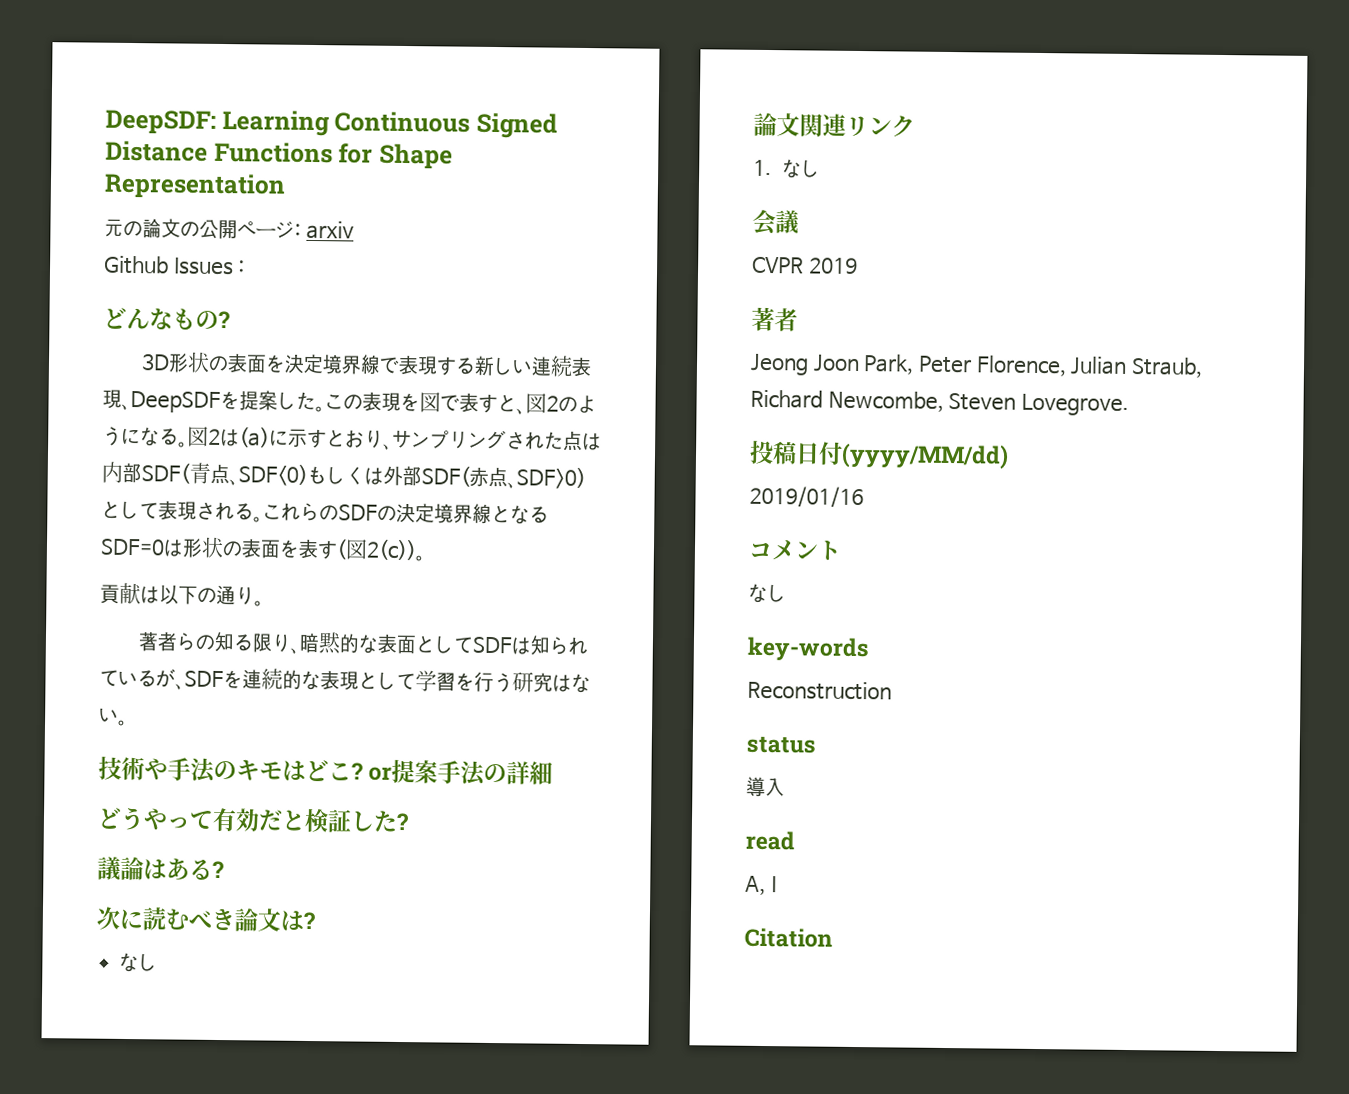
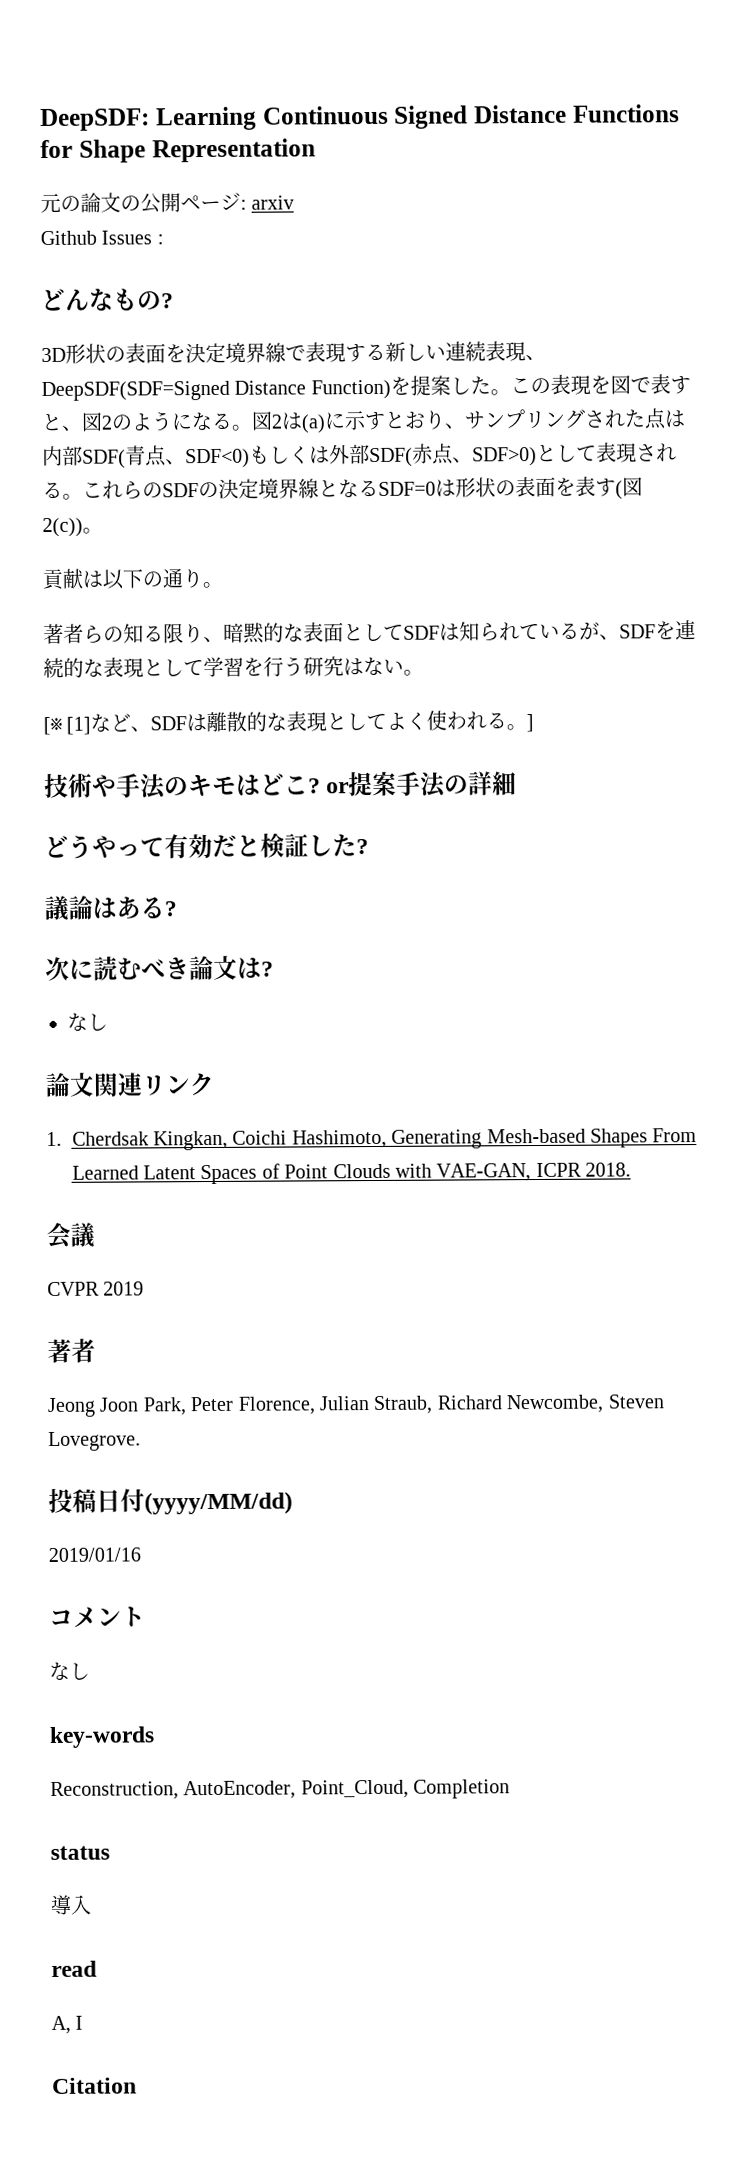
[130,391,221,413] DeepSDF -> [41,379,391,402] DeepSDF(SDF=Signed Distance Function)
(128, 722) none -> [43,710,535,736] // [※ [1]など、SDFは離散的な表現としてよく使われる。]
[781,159,821,179] なし -> [71,1128,698,1151] [71,1162,632,1185] Cherdsak Kingkan, Coichi Hashimoto, Generating Mesh-based Shapes From Learned Latent Spaces of Point Clouds with VAE-GAN, ICPR 2018.
[747,680,892,701] Reconstruction -> [50,1779,511,1800] Reconstruction, AutoEncoder, Point_Cloud, Completion

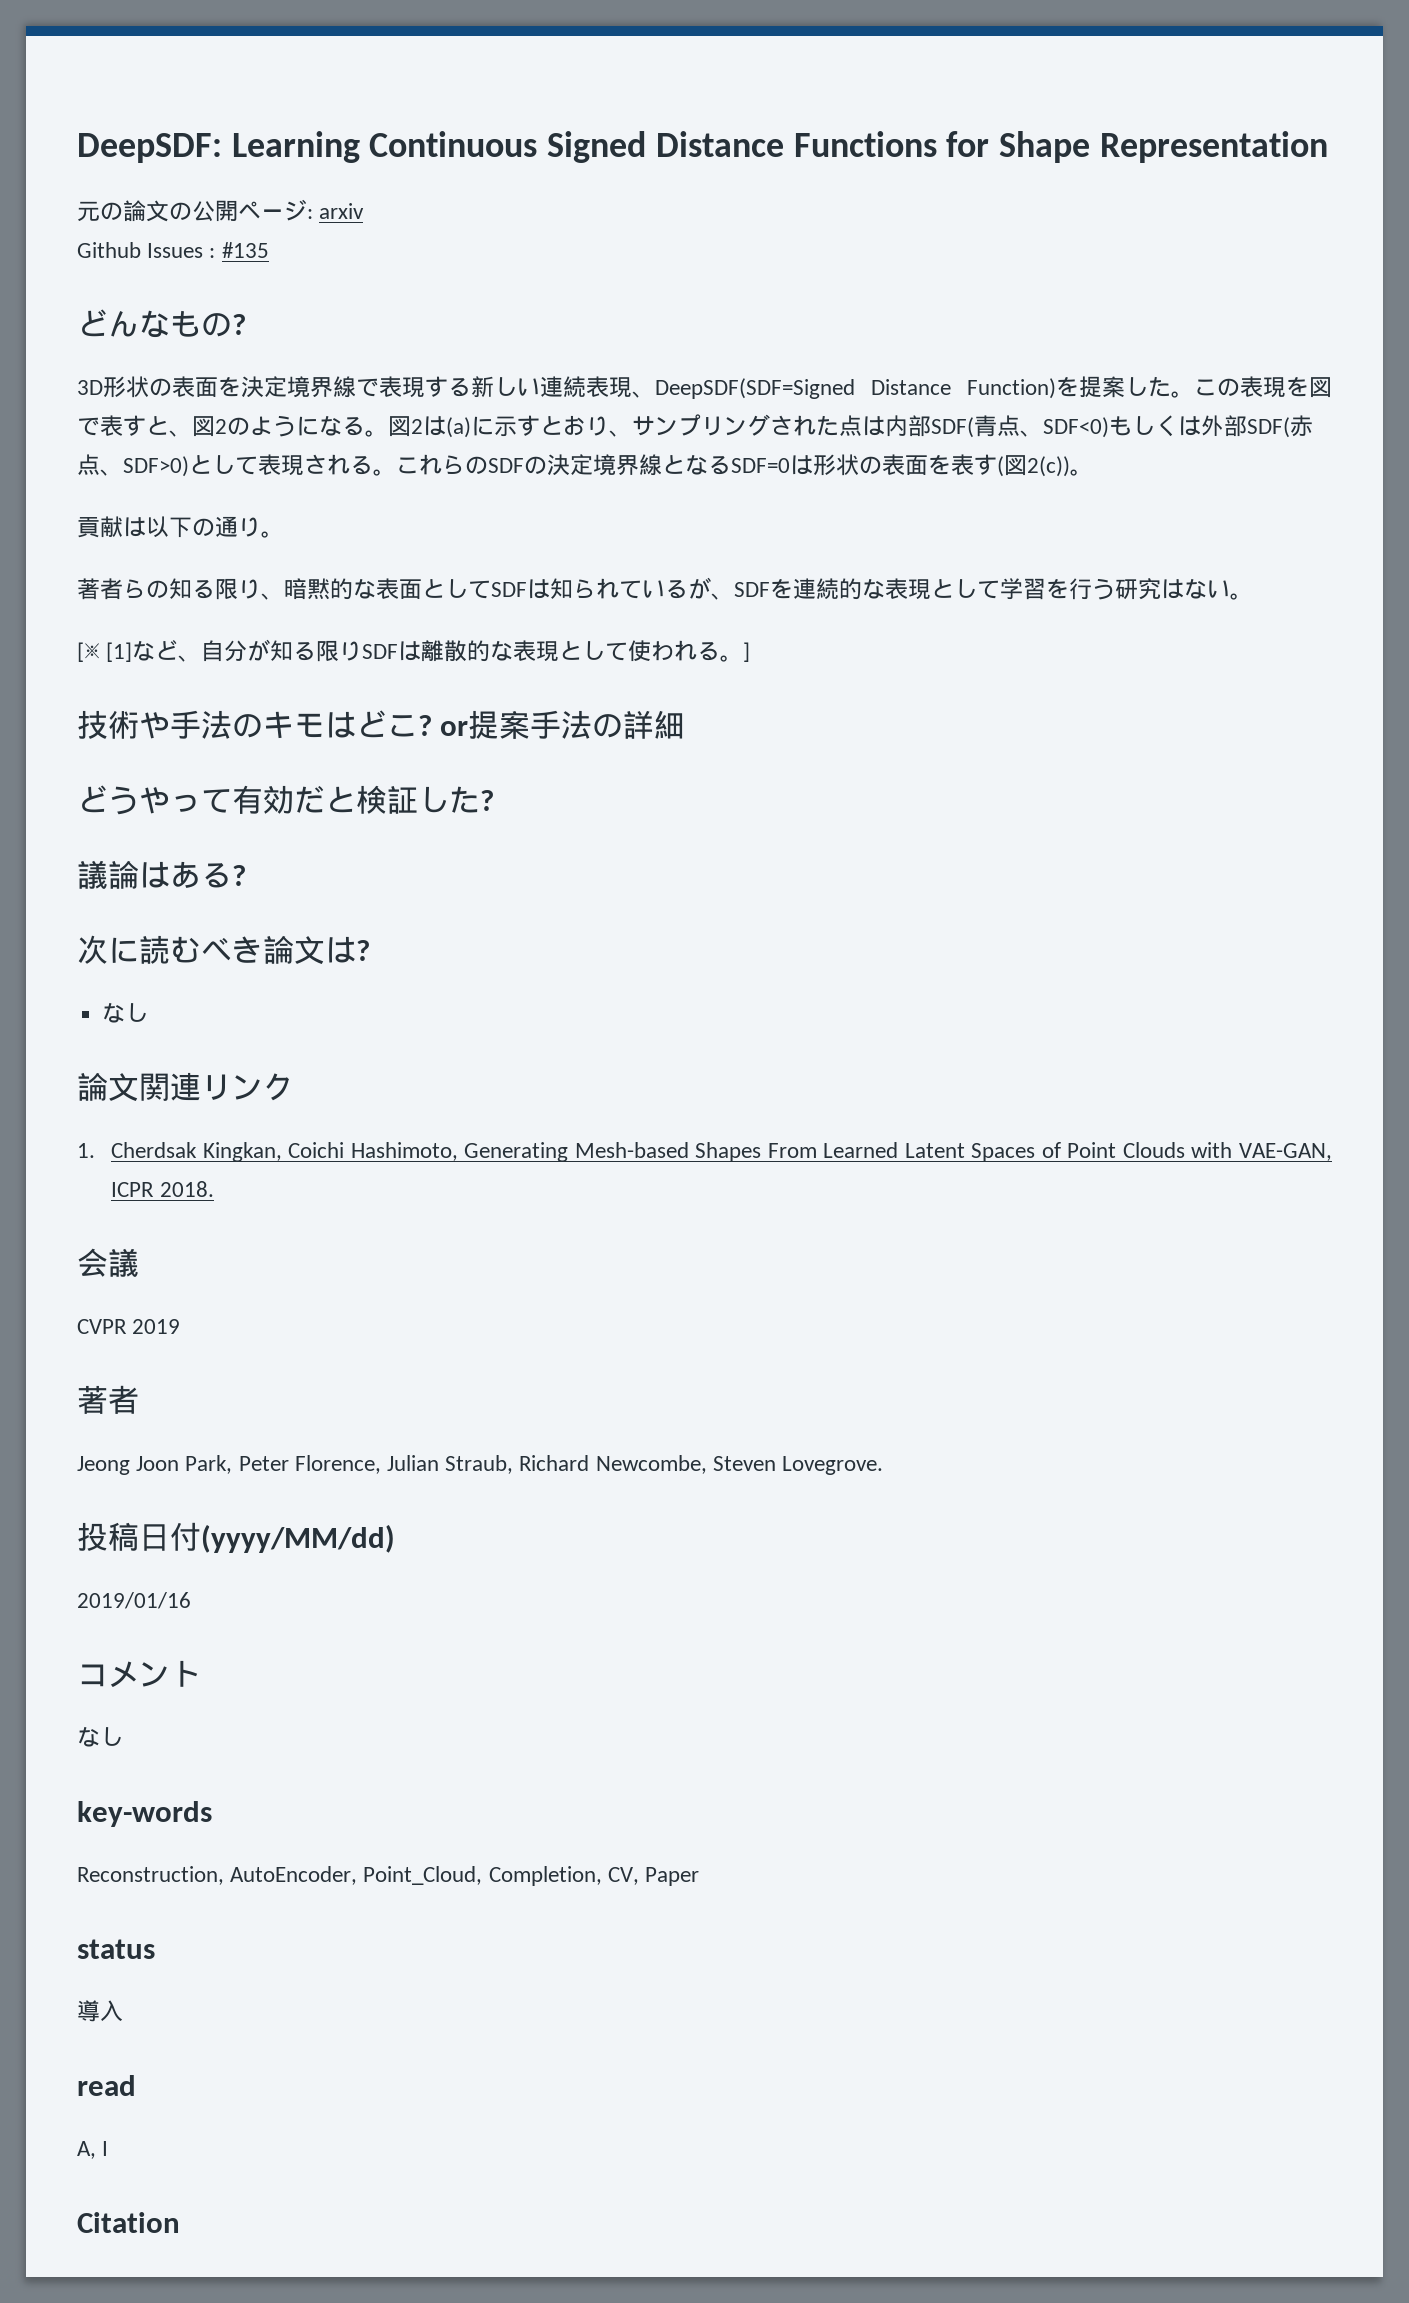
(164, 239) none -> [221,242,269,258] #135
(152, 729) none -> [201,639,363,662] 自分が知る限り
[386,711,428,730] よく -> (629, 651) none
[413,1779,511,1799] Completion -> [488,1866,700,1886] Completion, CV, Paper

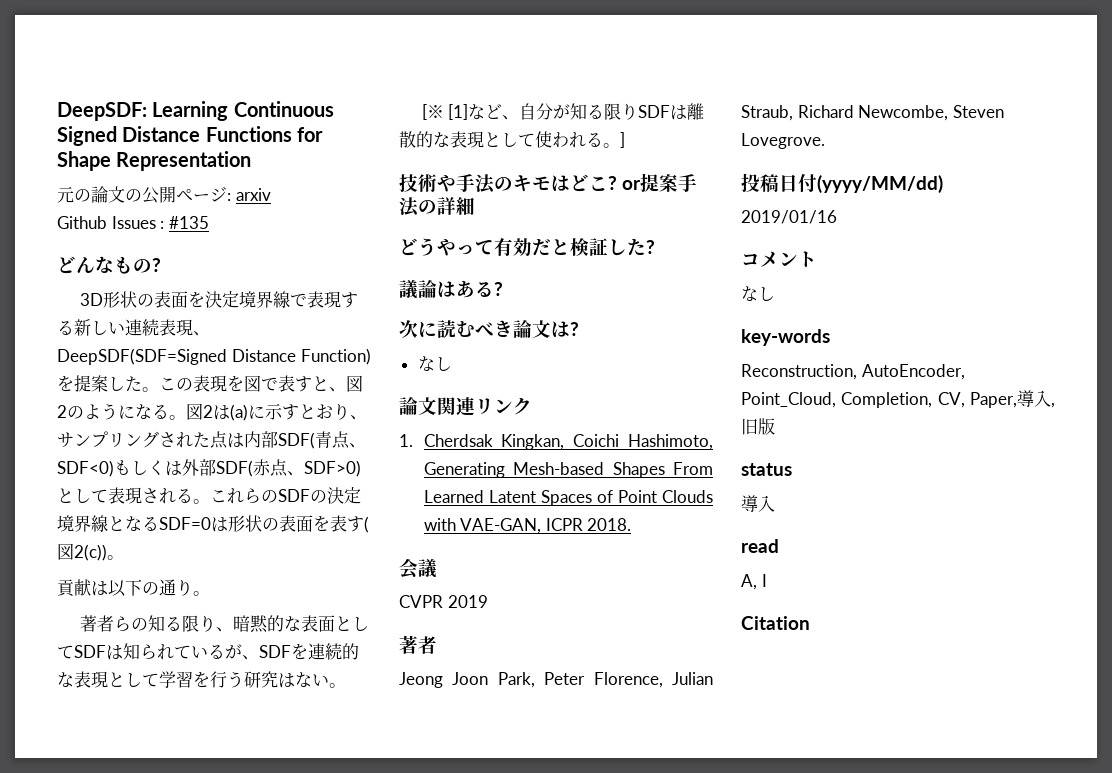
[645,1867,700,1886] Paper -> [970,390,1055,408] [741,418,775,435] Paper,導入,旧版

